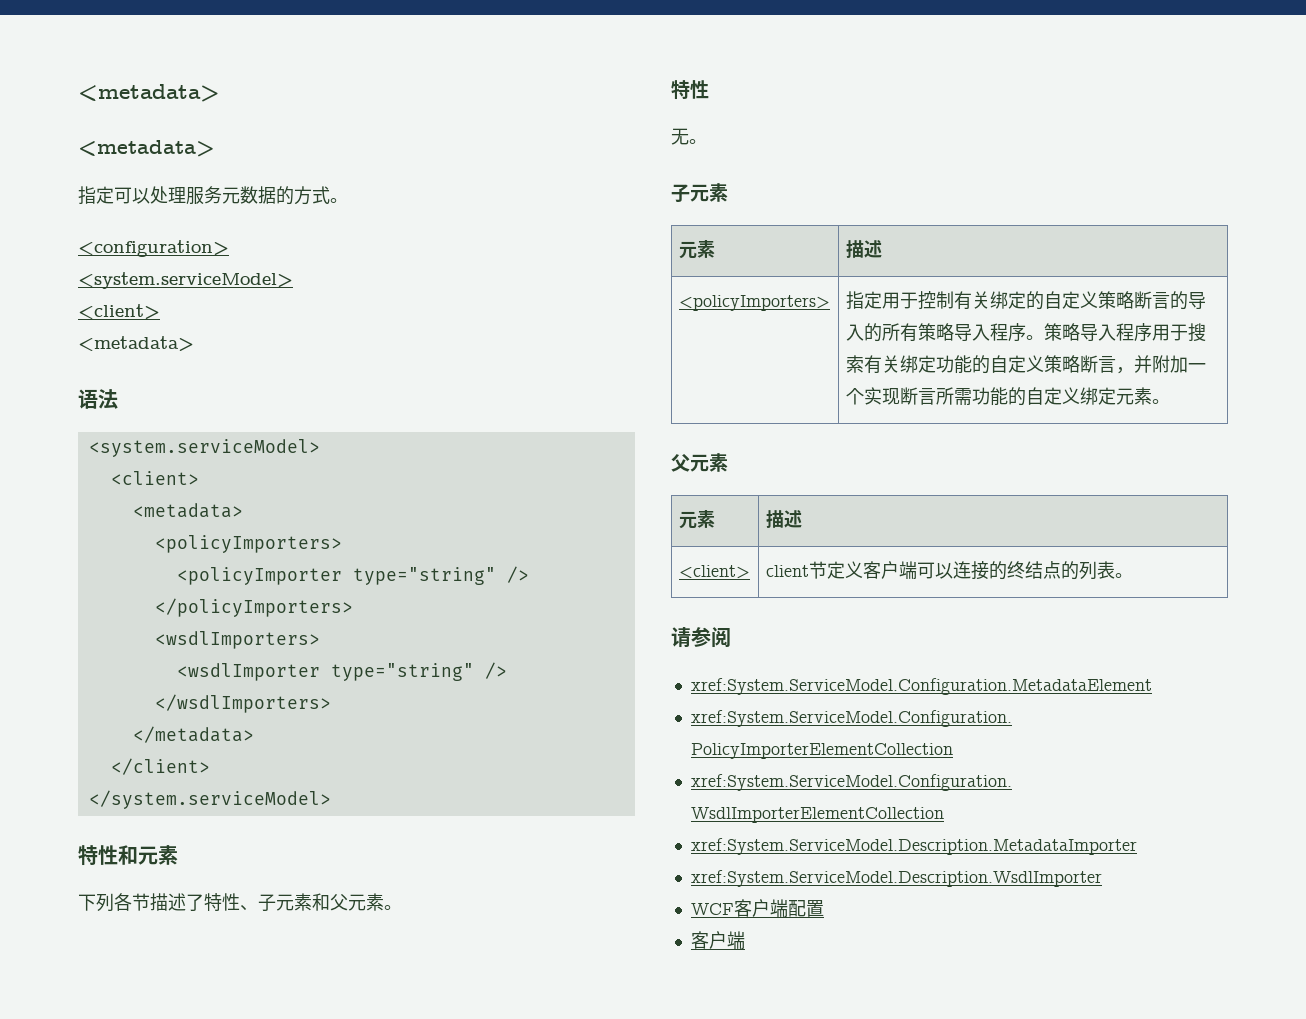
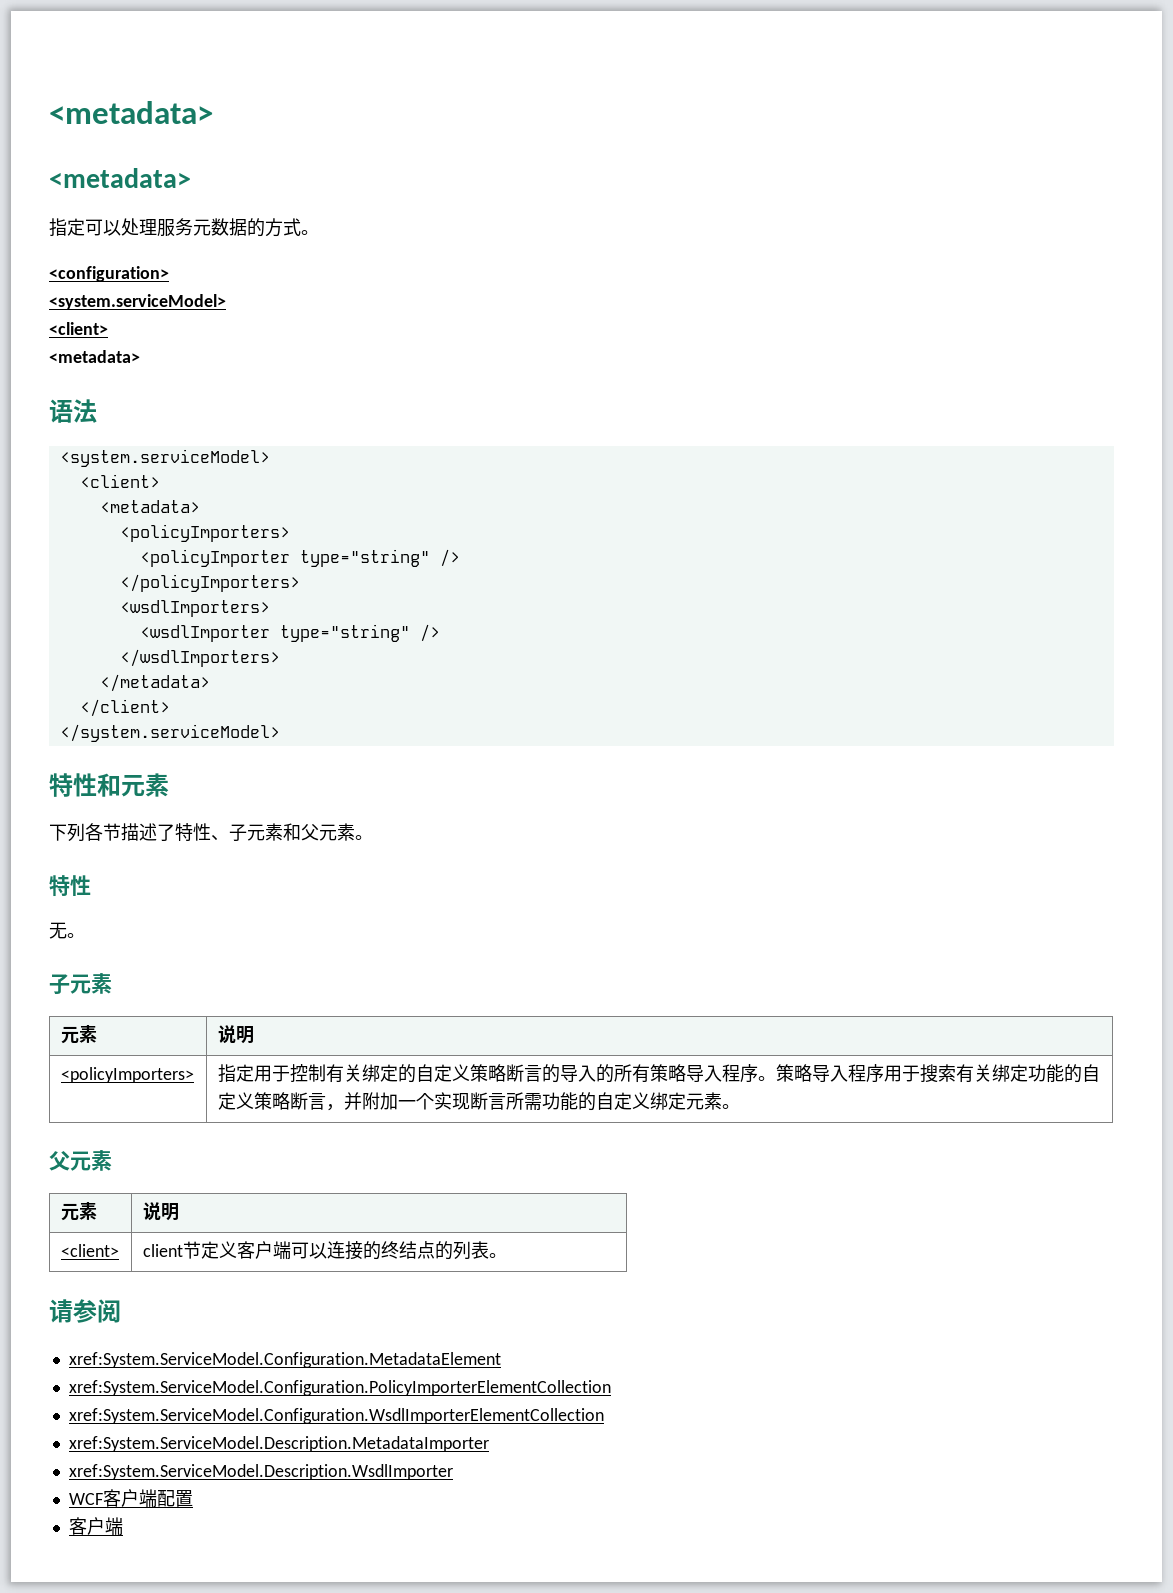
[845,240,882,258] 描述 -> [217,1025,254,1044] 说明
[765,510,802,528] 描述 -> [142,1202,179,1221] 说明

